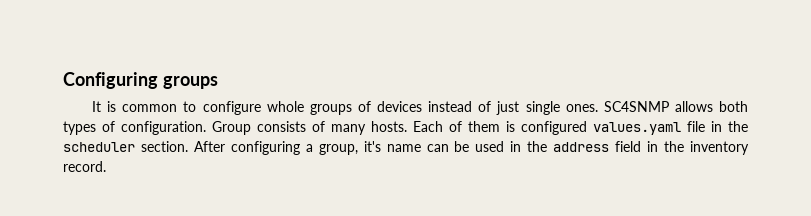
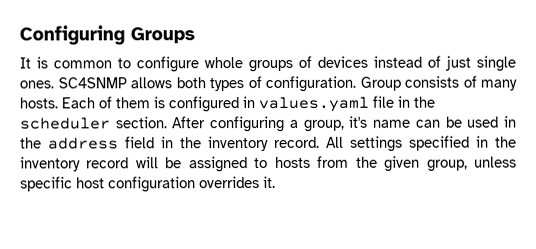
[162,76,218,89] groups -> [130,27,195,44] Groups
(587, 128) none -> [242,96,255,109] in
(106, 166) none -> [326,135,517,152] [20,155,517,173] [20,175,276,193] All settings specified in the inventory record will be assigned to hosts from the given group, unless specific host configuration overrides it.

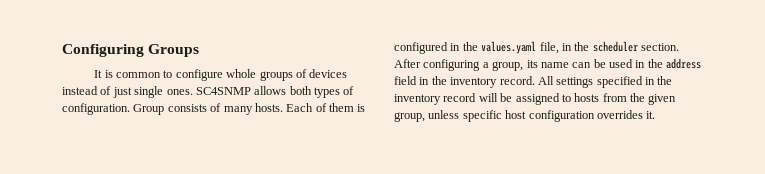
[258,95,394,113] values.yaml file -> [462,41,559,54] the values.yaml file,
[348,115,369,128] it's -> [526,60,538,68] its

